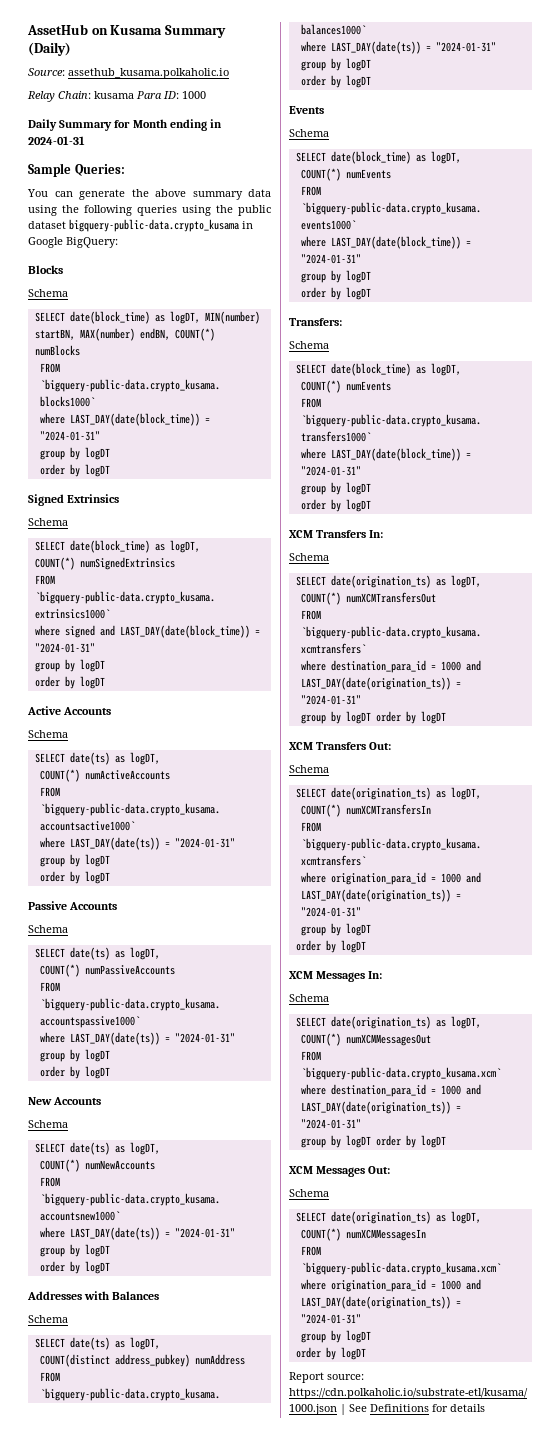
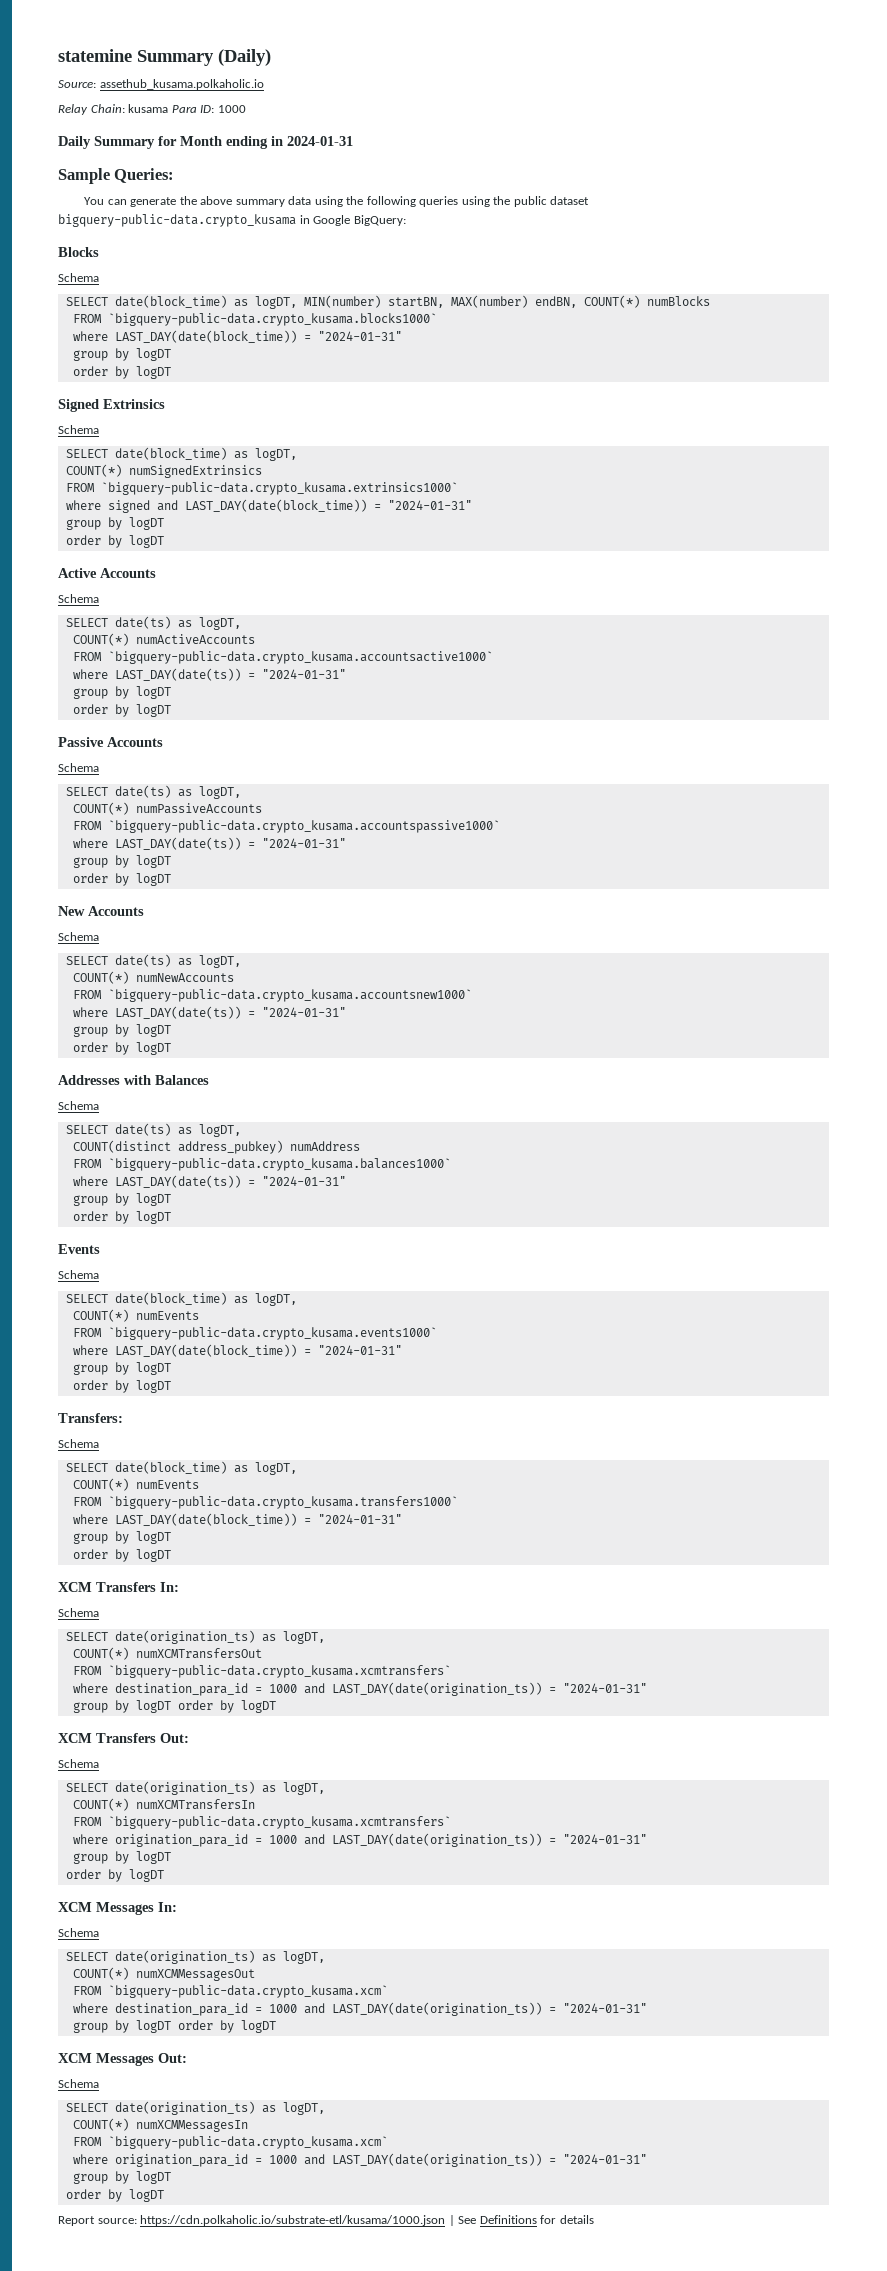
[27,24,163,35] AssetHub on Kusama -> [58,49,132,62] statemine

